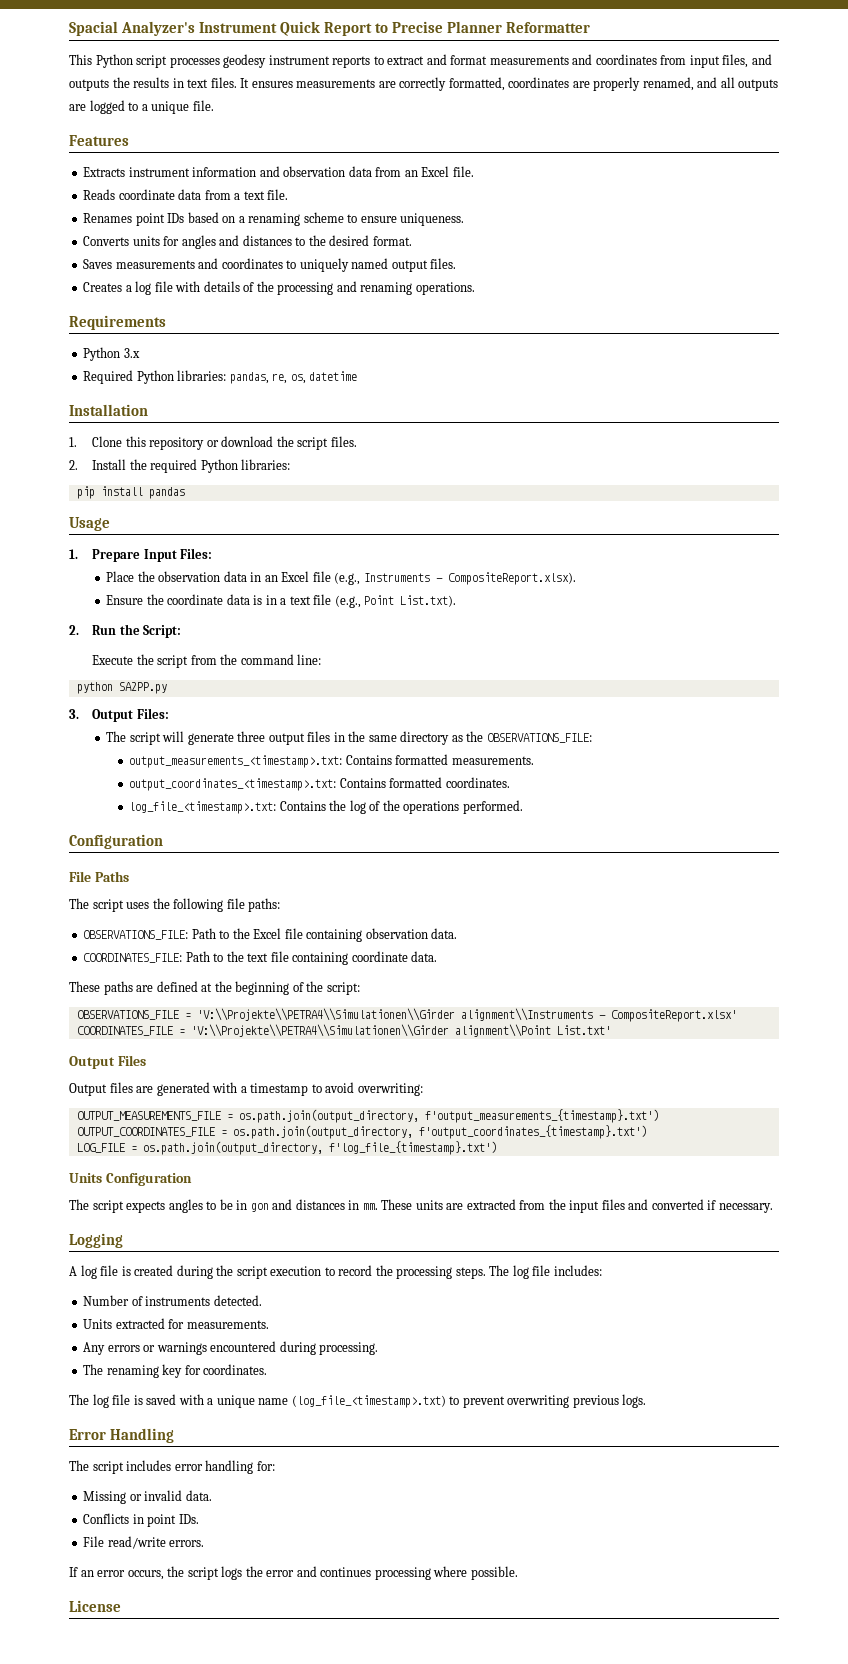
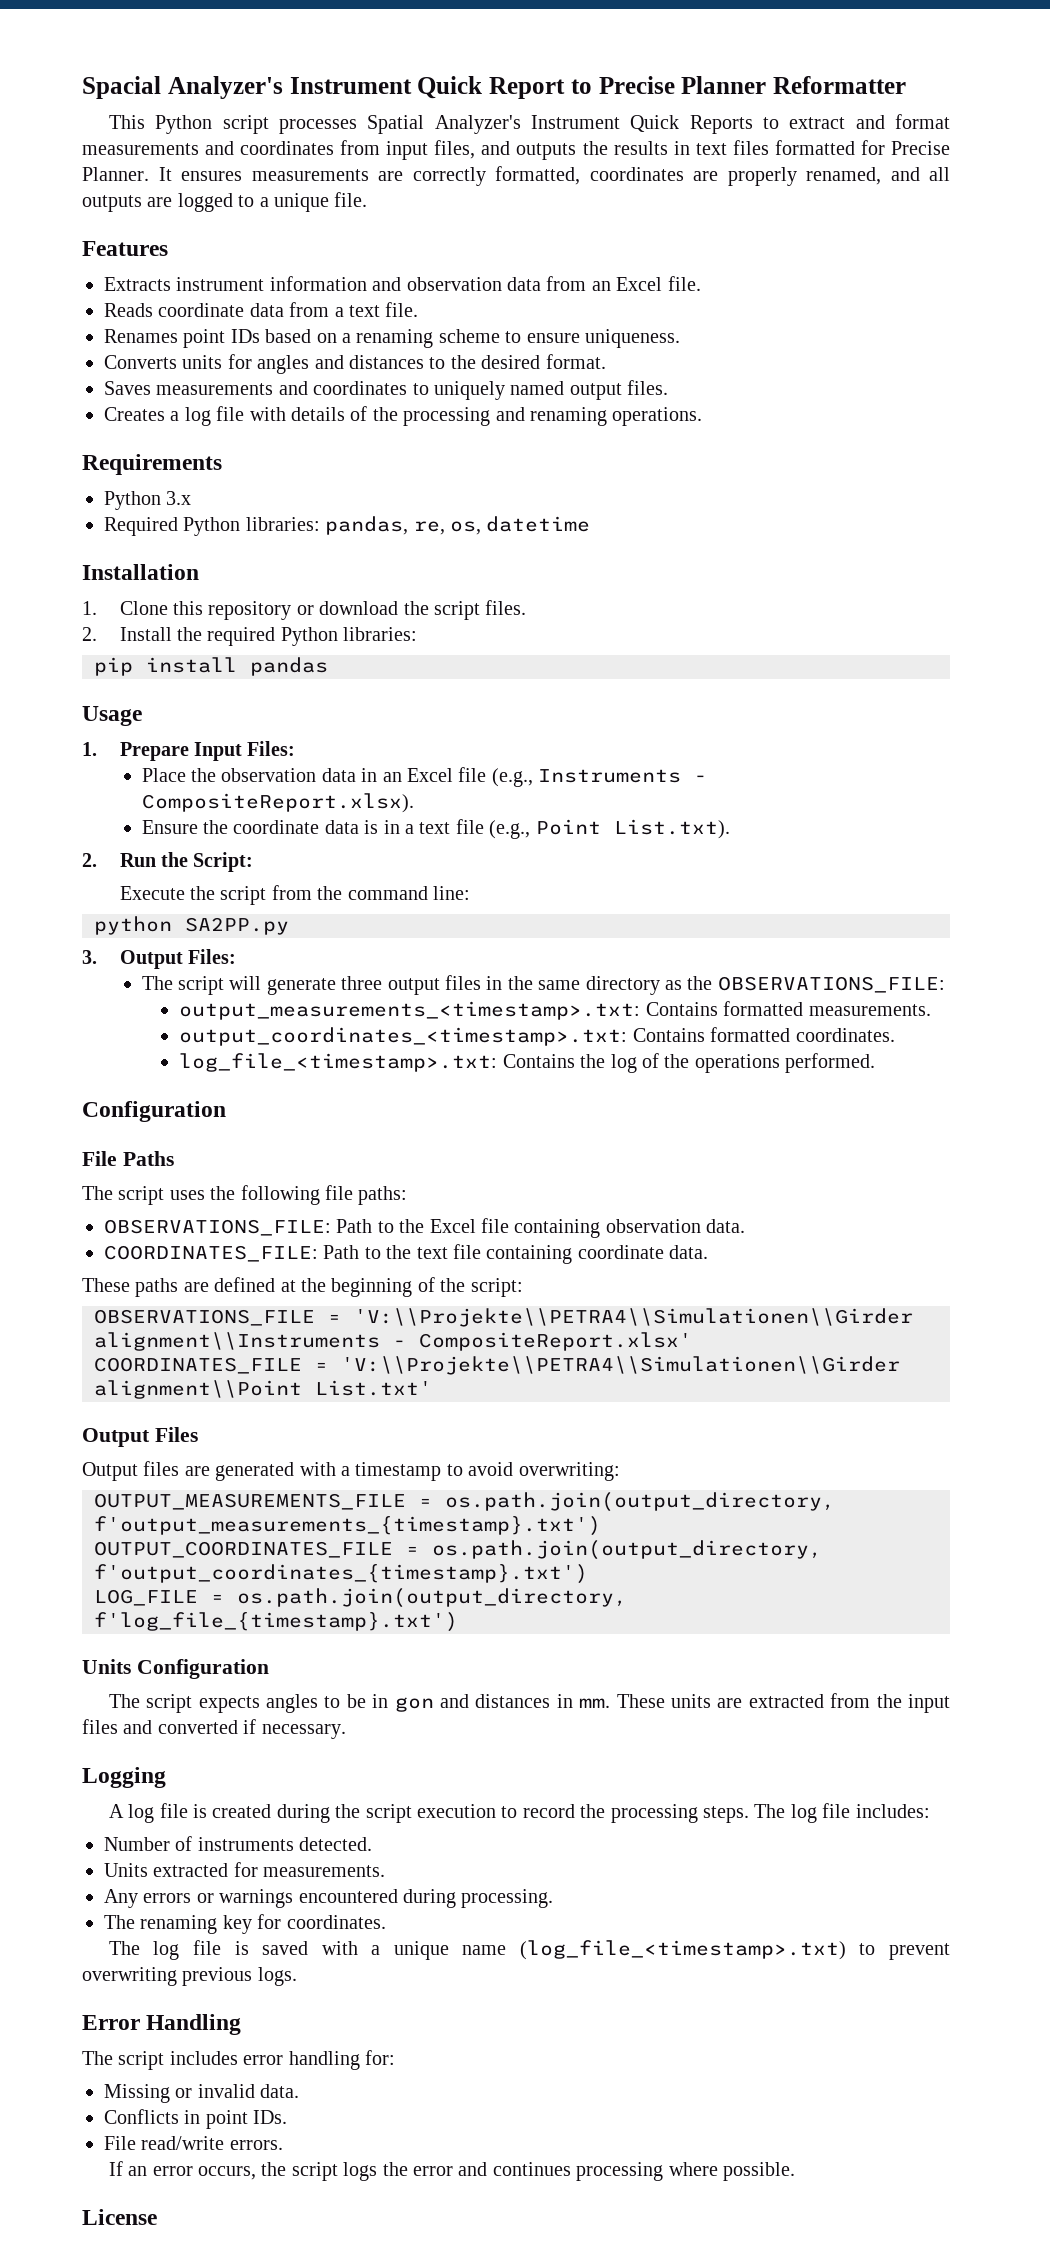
[223,54,371,68] geodesy instrument reports -> [367,115,753,134] Spatial Analyzer's Instrument Quick Reports
[210,77,237,88] files. -> [732,140,951,155] [82,167,149,181] files formatted for Precise Planner.

